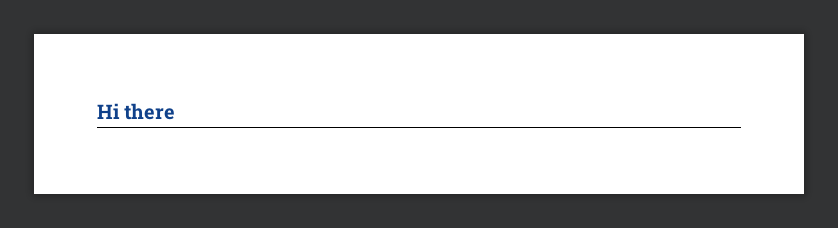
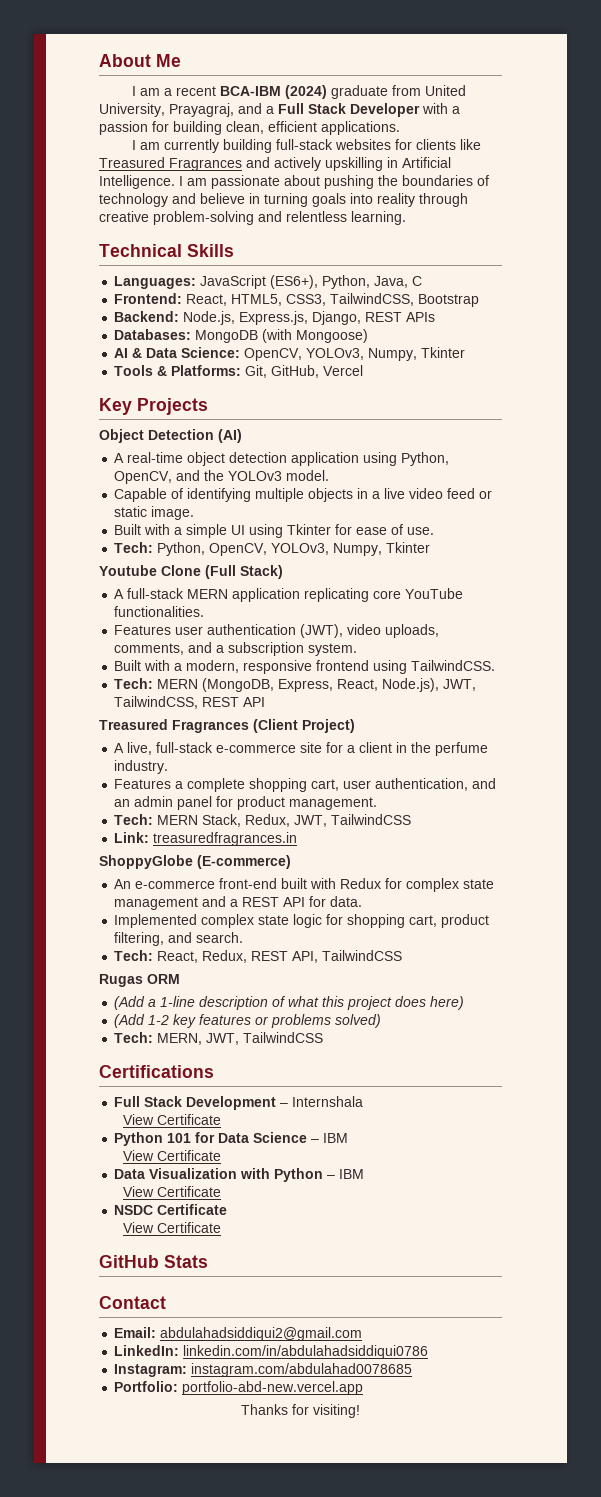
[97,103,176,120] Hi there -> [99,54,181,67] [132,85,467,99] [99,103,460,117] [99,121,400,135] [132,139,482,153] [99,157,451,171] [99,175,489,189] [99,193,468,207] [99,211,406,225] [99,244,234,257] [114,275,423,289] [114,293,480,307] [114,311,436,325] [114,329,369,343] [114,347,466,361] [114,365,364,378] [99,398,208,415] [99,429,242,443] [114,452,450,466] [114,470,330,484] [114,488,493,502] [114,506,195,520] [114,524,435,538] [114,542,431,556] [99,565,283,579] [114,588,464,602] [114,606,205,617] [114,624,440,638] [114,642,358,656] [114,660,496,674] [114,678,477,692] [114,696,266,709] [99,719,355,733] [114,742,489,756] [114,760,169,774] [114,778,497,792] [114,796,378,810] [114,814,412,827] [114,832,298,846] [99,855,291,869] [114,878,495,892] [114,896,363,910] [114,914,490,928] [114,932,244,946] [114,950,403,963] [99,974,180,987] [114,996,465,1010] [114,1014,382,1028] [114,1032,324,1045] [99,1065,214,1078] [114,1096,364,1110] [122,1114,221,1125] [114,1132,349,1146] [122,1150,221,1161] [114,1168,365,1182] [122,1186,221,1197] [114,1204,228,1215] [122,1222,221,1233] [99,1255,208,1268] [99,1296,166,1309] [114,1327,363,1341] [114,1345,429,1359] [114,1363,413,1377] [114,1381,364,1395] [241,1404,360,1418] About Me // I am a recent BCA-IBM (2024) graduate from United University, Prayagraj, and a Full Stack Developer with a passion for building clean, efficient applications. // I am currently building full-stack websites for clients like Treasured Fragrances and actively upskilling in Artificial Intelligence. I am passionate about pushing the boundaries of technology and believe in turning goals into reality through creative problem-solving and relentless learning. // Technical Skills // Languages: JavaScript (ES6+), Python, Java, C // Frontend: React, HTML5, CSS3, TailwindCSS, Bootstrap // Backend: Node.js, Express.js, Django, REST APIs // Databases: MongoDB (with Mongoose) // AI & Data Science: OpenCV, YOLOv3, Numpy, Tkinter // Tools & Platforms: Git, GitHub, Vercel // Key Projects // Object Detection (AI) // A real-time object detection application using Python, OpenCV, and the YOLOv3 model. // Capable of identifying multiple objects in a live video feed or static image. // Built with a simple UI using Tkinter for ease of use. // Tech: Python, OpenCV, YOLOv3, Numpy, Tkinter // Youtube Clone (Full Stack) // A full-stack MERN application replicating core YouTube functionalities. // Features user authentication (JWT), video uploads, comments, and a subscription system. // Built with a modern, responsive frontend using TailwindCSS. // Tech: MERN (MongoDB, Express, React, Node.js), JWT, TailwindCSS, REST API // Treasured Fragrances (Client Project) // A live, full-stack e-commerce site for a client in the perfume industry. // Features a complete shopping cart, user authentication, and an admin panel for product management. // Tech: MERN Stack, Redux, JWT, TailwindCSS // Link: treasuredfragrances.in // ShoppyGlobe (E-commerce) // An e-commerce front-end built with Redux for complex state management and a REST API for data. // Implemented complex state logic for shopping cart, product filtering, and search. // Tech: React, Redux, REST API, TailwindCSS // Rugas ORM // (Add a 1-line description of what this project does here) // (Add 1-2 key features or problems solved) // Tech: MERN, JWT, TailwindCSS // Certifications // Full Stack Development – Internshala // View Certificate // Python 101 for Data Science – IBM // View Certificate // Data Visualization with Python – IBM // View Certificate // NSDC Certificate // View Certificate // GitHub Stats // Contact // Email: abdulahadsiddiqui2@gmail.com // LinkedIn: linkedin.com/in/abdulahadsiddiqui0786 // Instagram: instagram.com/abdulahad0078685 // Portfolio: portfolio-abd-new.vercel.app // Thanks for visiting!

